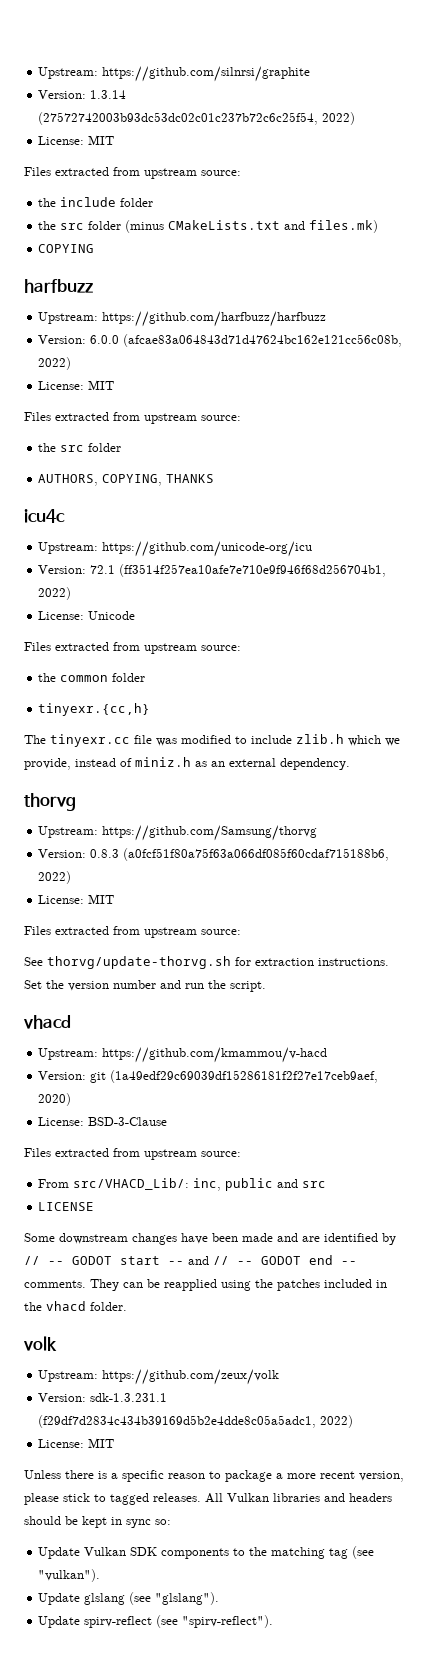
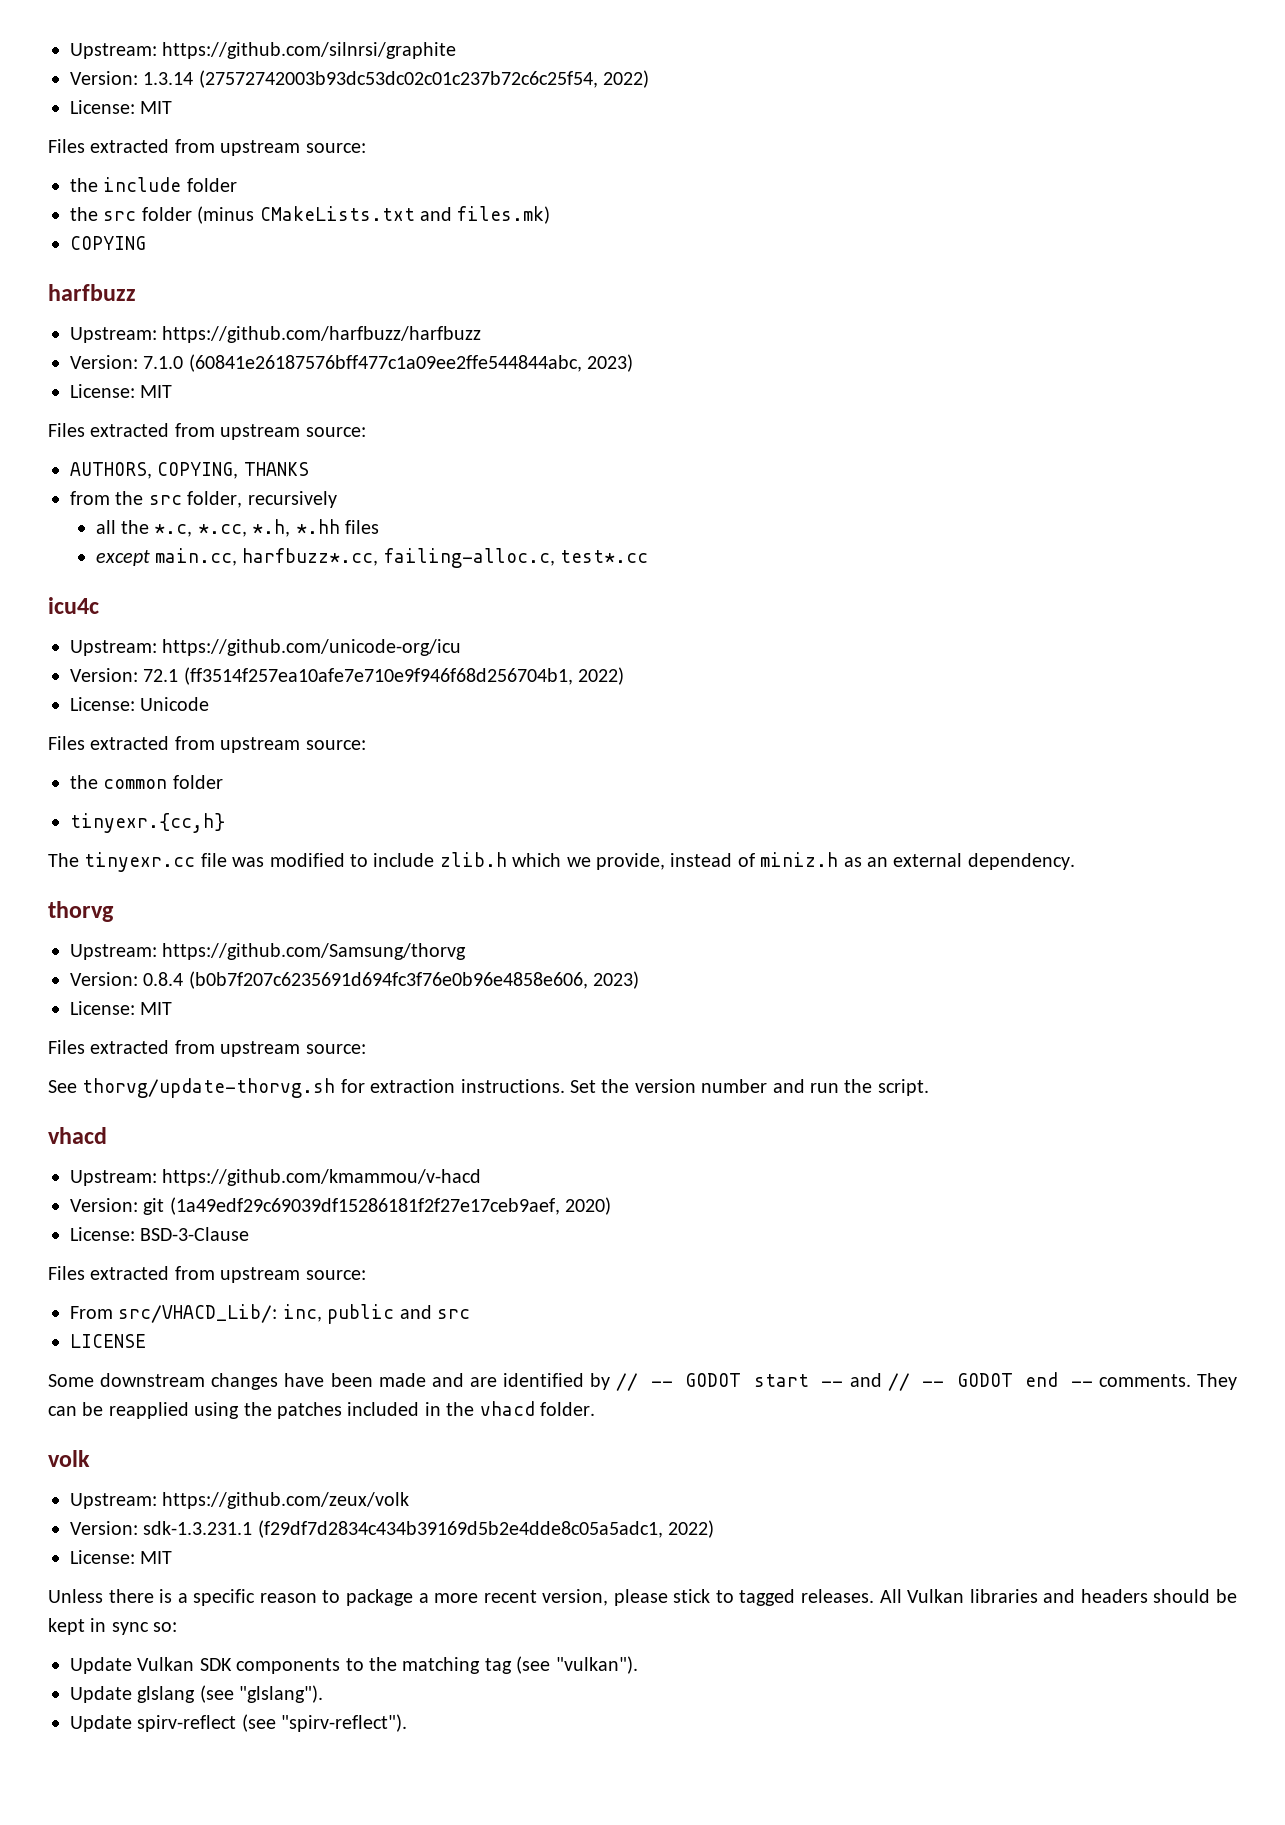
[90,334,403,347] [38,357,72,370] [38,380,115,390] [24,412,241,424] [38,443,122,452] 6.0.0 (afcae83a064843d71d47624bc162e121cc56c08b, 2022) // License: MIT // Files extracted from upstream source: // the src folder -> [143,354,634,372] [70,384,173,398] [48,423,366,440] 7.1.0 (60841e26187576bff477c1a09ee2ffe544844abc, 2023) // License: MIT // Files extracted from upstream source:
(215, 478) none -> [70,491,337,508] [95,519,379,537] [95,548,649,568] // from the src folder, recursively // all the *.c, *.cc, *.h, *.hh files // except main.cc, harfbuzz*.cc, failing-alloc.c, test*.cc
[90,848,390,861] [38,871,72,884] 0.8.3 (a0fcf51f80a75f63a066df085f60cdaf715188b6, 2022) -> [143,971,640,989] 0.8.4 (b0b7f207c6235691d694fc3f76e0b96e4858e606, 2023)

